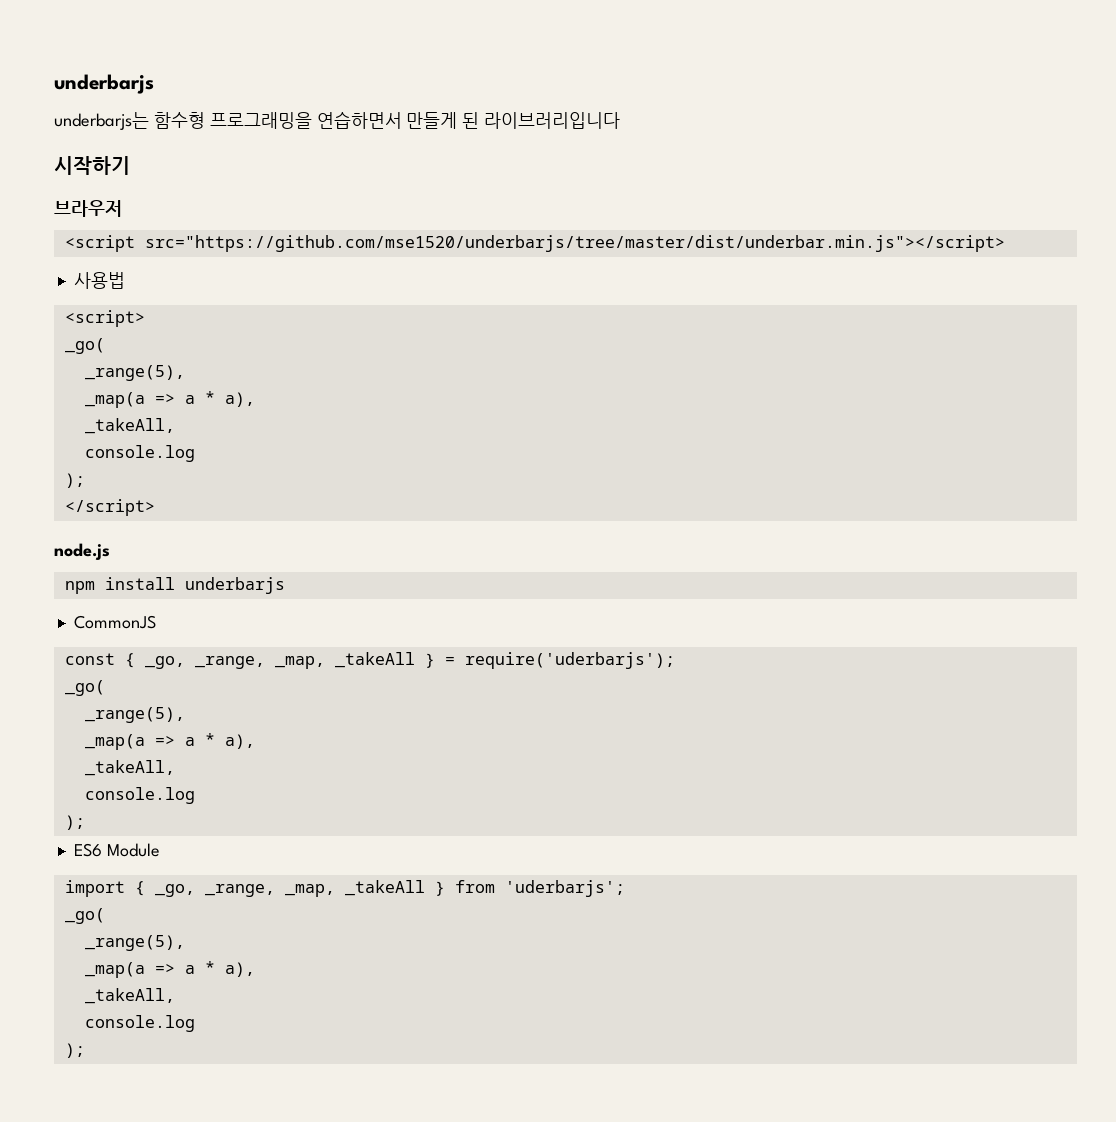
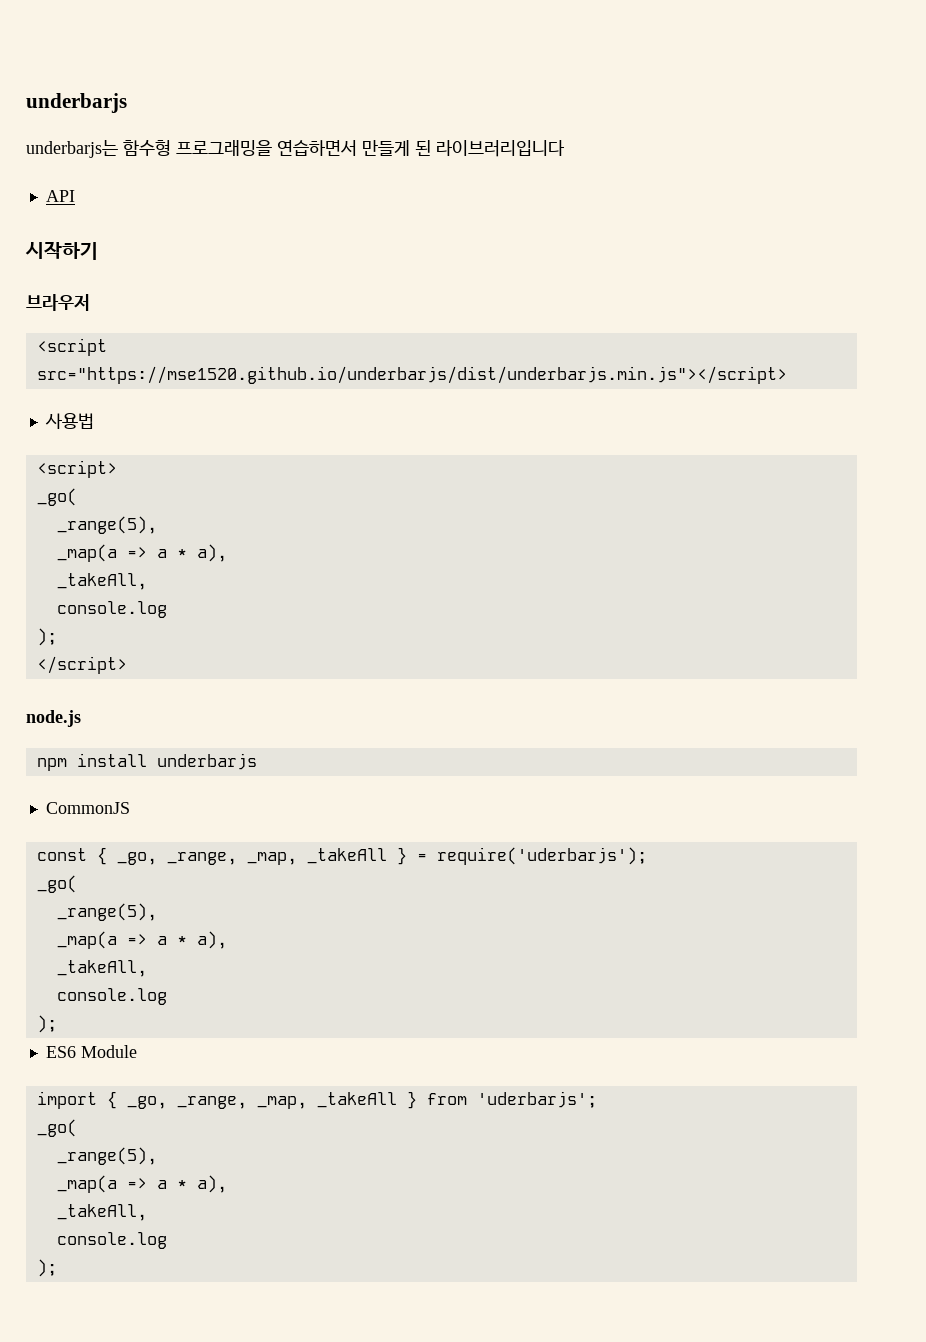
(621, 120) none -> [45,190,75,202] // API
[144,235,1005,252] src="https://github.com/mse1520/underbarjs/tree/master/dist/underbar.min.js"></script> -> [36,366,787,384] src="https://mse1520.github.io/underbarjs/dist/underbarjs.min.js"></script>

